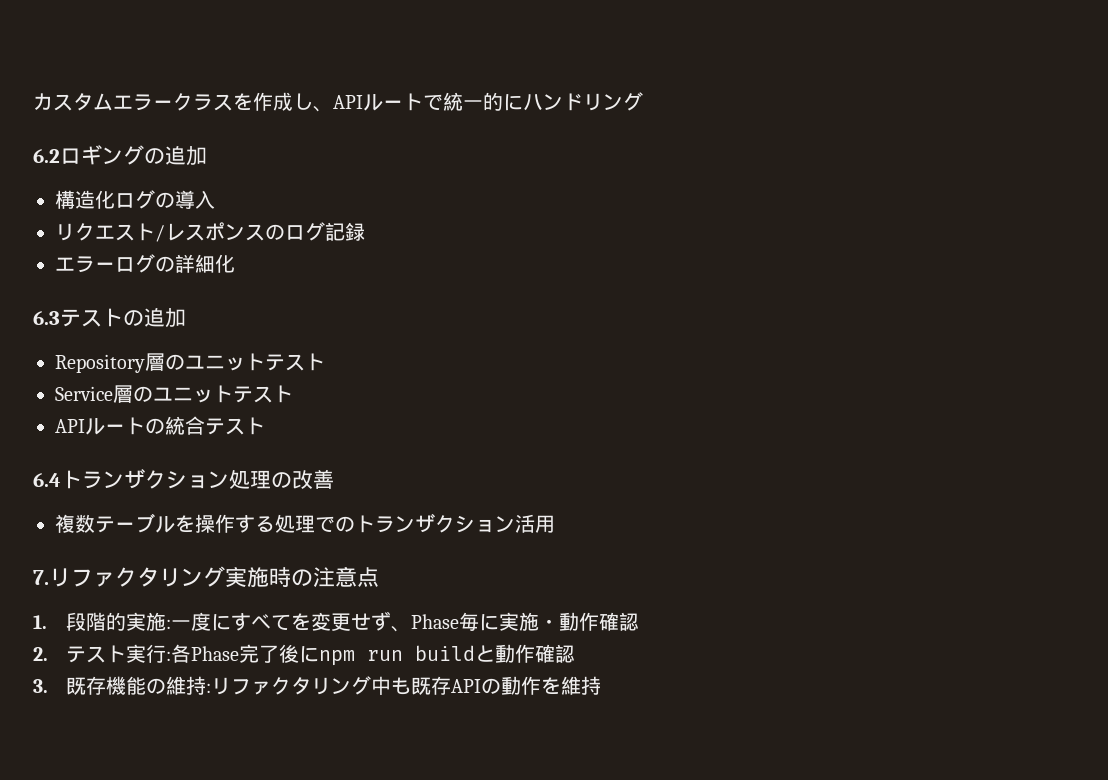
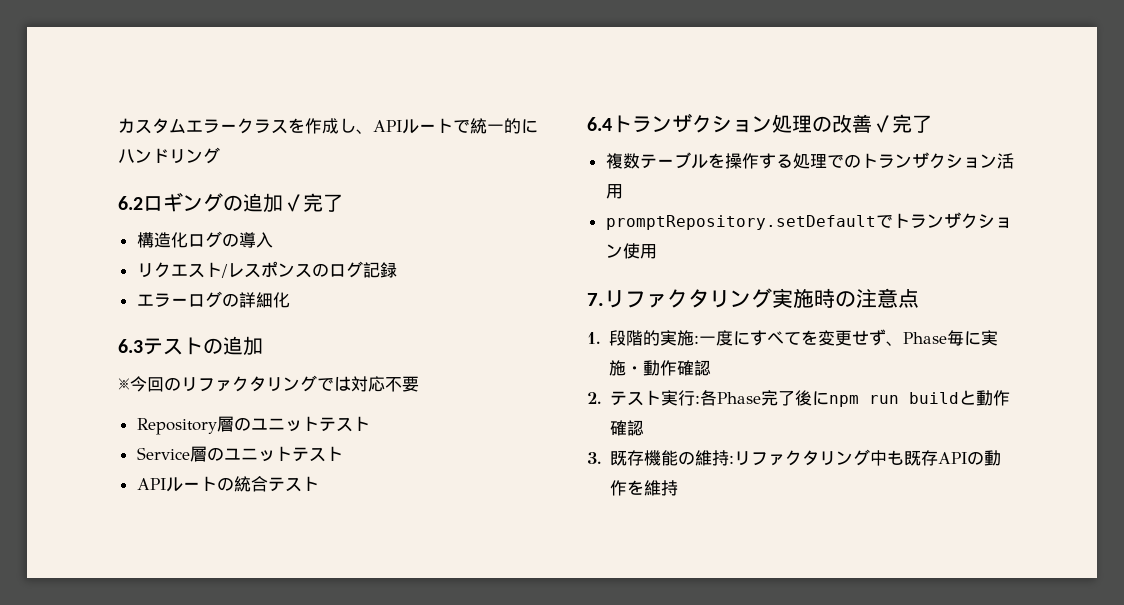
(207, 156) none -> [283,193,343,212] ✓完了
(186, 318) none -> [118,375,419,392] // ※今回のリファクタリングでは対応不要
(334, 479) none -> [872,114,932,133] ✓完了
(555, 524) none -> [605,212,1012,230] [605,243,657,259] // promptRepository.setDefaultでトランザクション使用

